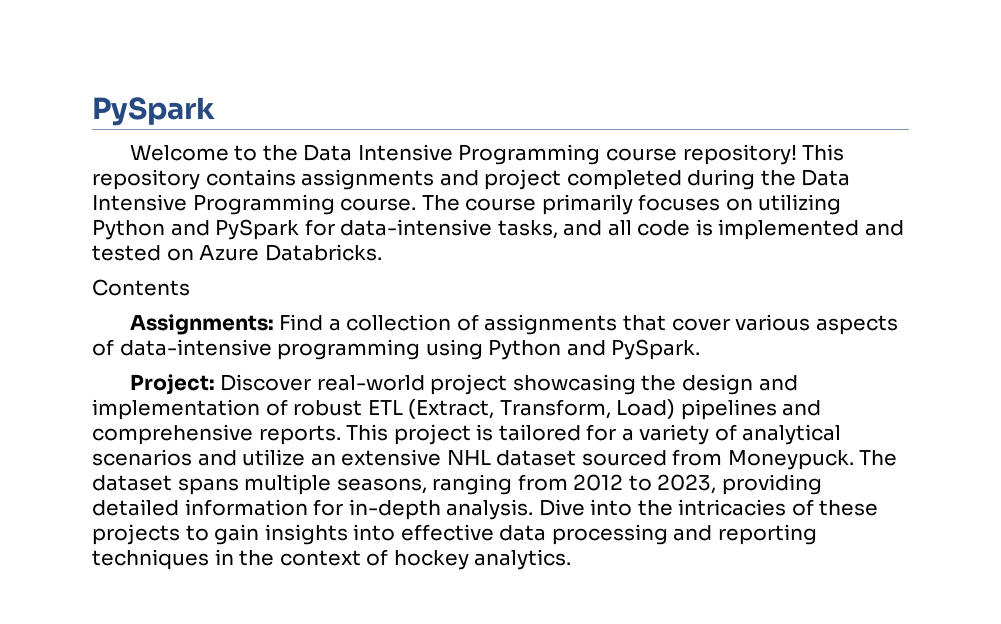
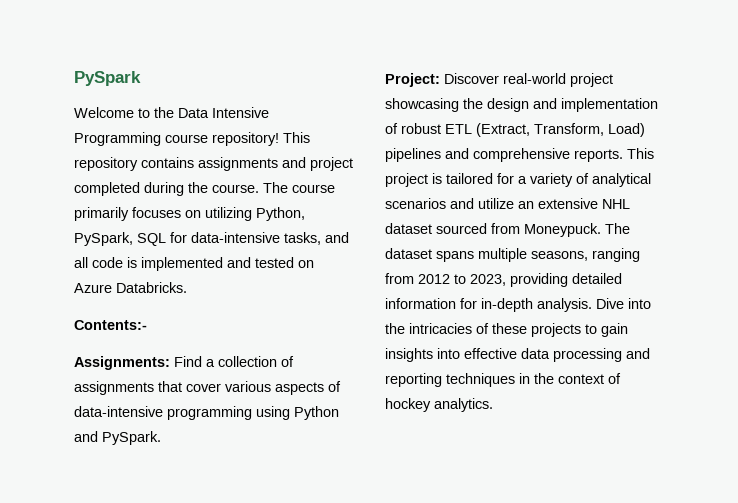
[801,169,851,186] [92,194,335,215] Data Intensive Programming -> (208, 187) none
[92,219,300,240] Python and PySpark -> [256,207,305,221] [74,232,166,246] Python, PySpark, SQL
[92,279,190,296] Contents -> [74,320,147,330] Contents:-

